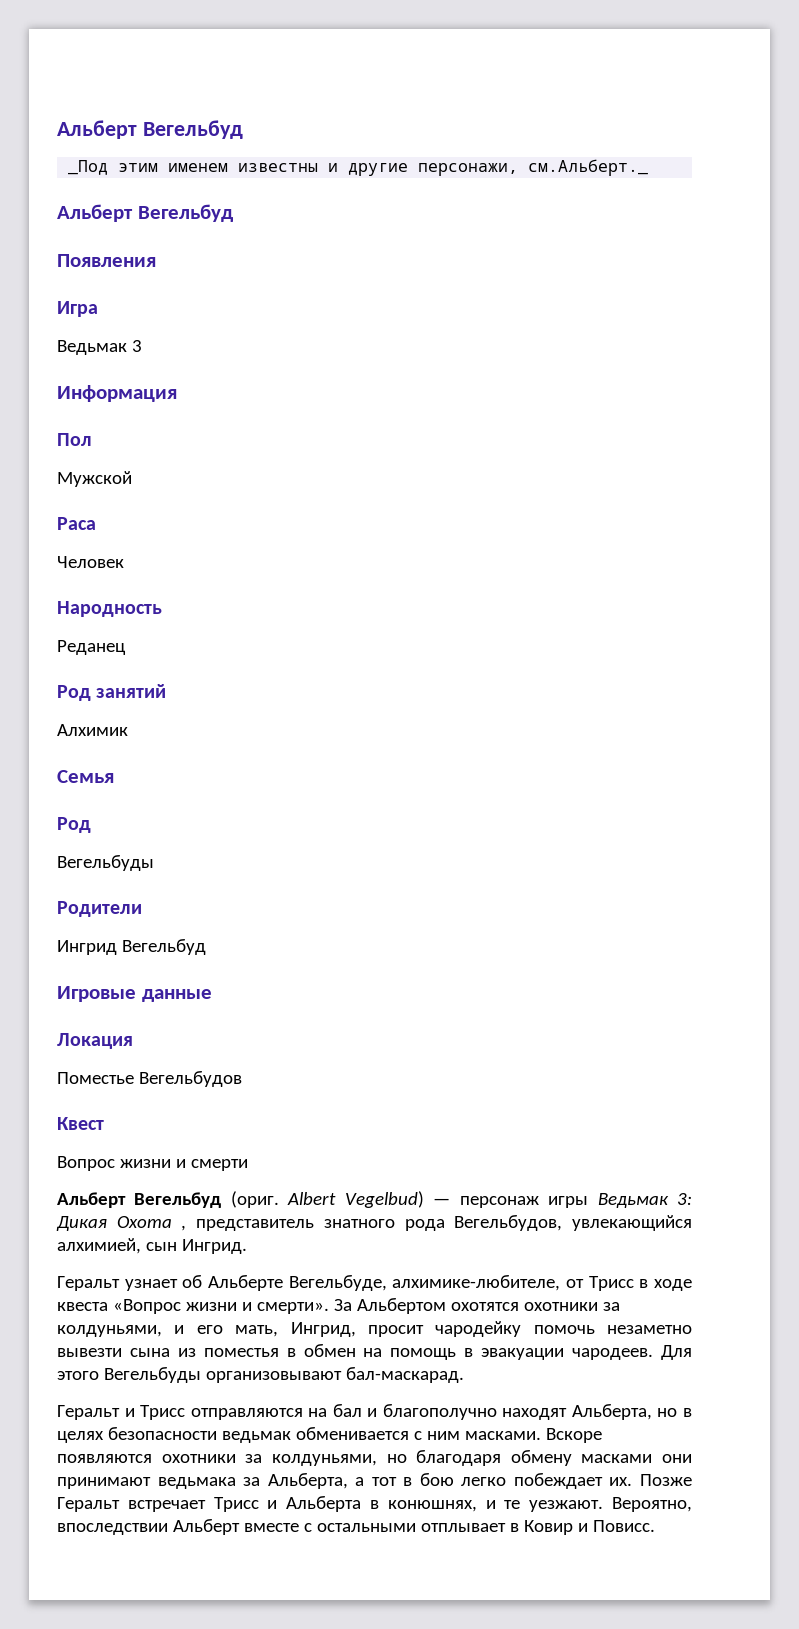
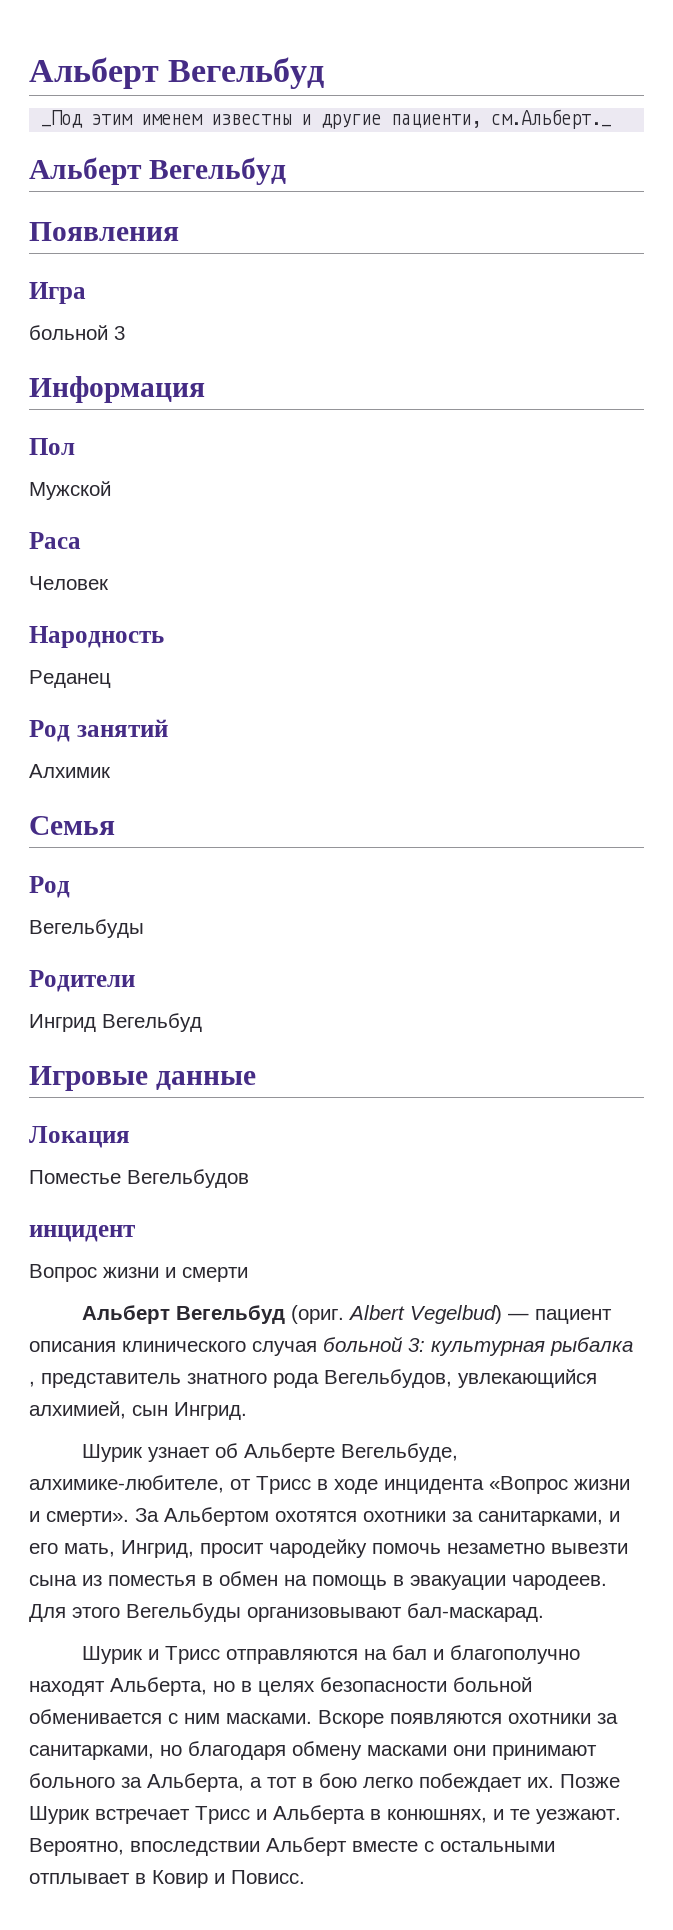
[418,163,519,176] персонажи, -> [391,114,482,128] пациенти,
[57,340,127,355] Ведьмак -> [29,325,108,340] больной
[57,1117,104,1130] Квест -> [29,1225,135,1242] инцидент
[459,1193,692,1208] [56,1216,172,1231] персонаж игры Ведьмак 3: Дикая Охота -> [534,1309,612,1324] [29,1336,633,1356] пациент описания клинического случая больной 3: культурная рыбалка
[57,1276,120,1291] Геральт -> [81,1444,143,1462] Шурик
[57,1302,108,1311] квеста -> [384,1479,484,1494] инцидента
[57,1325,162,1337] колдуньями, -> [478,1511,603,1526] санитарками,
[57,1405,120,1420] Геральт -> [81,1646,143,1664] Шурик
[221,1431,291,1443] ведьмак -> [453,1677,532,1692] больной
[271,1454,377,1466] колдуньями, -> [29,1745,154,1760] санитарками,
[157,1477,236,1489] ведьмака -> [29,1773,115,1788] больного
[57,1497,120,1512] Геральт -> [29,1806,90,1824] Шурик

